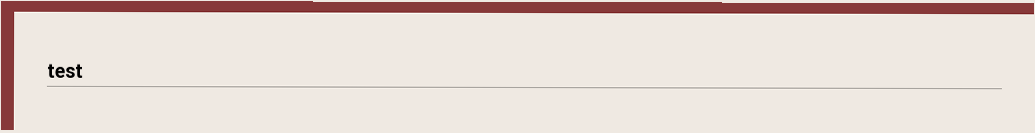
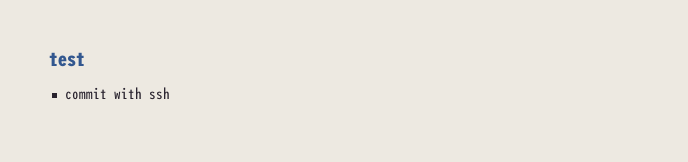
(84, 70) none -> [64,87,170,100] // commit with ssh

